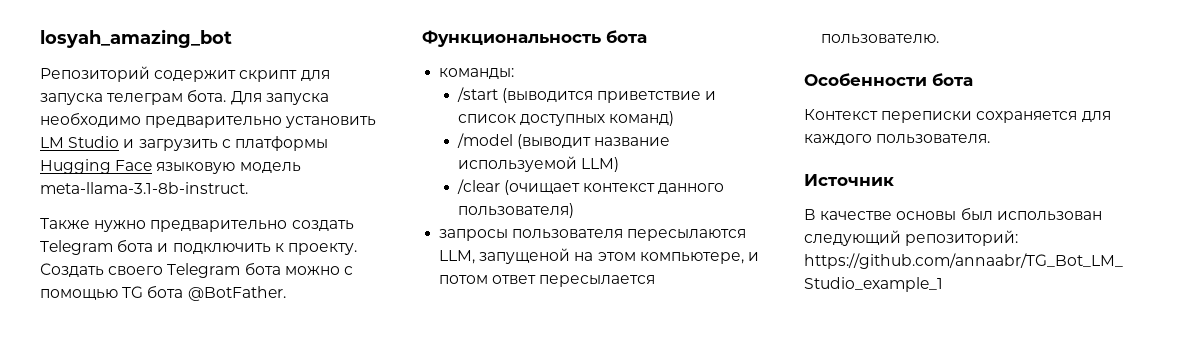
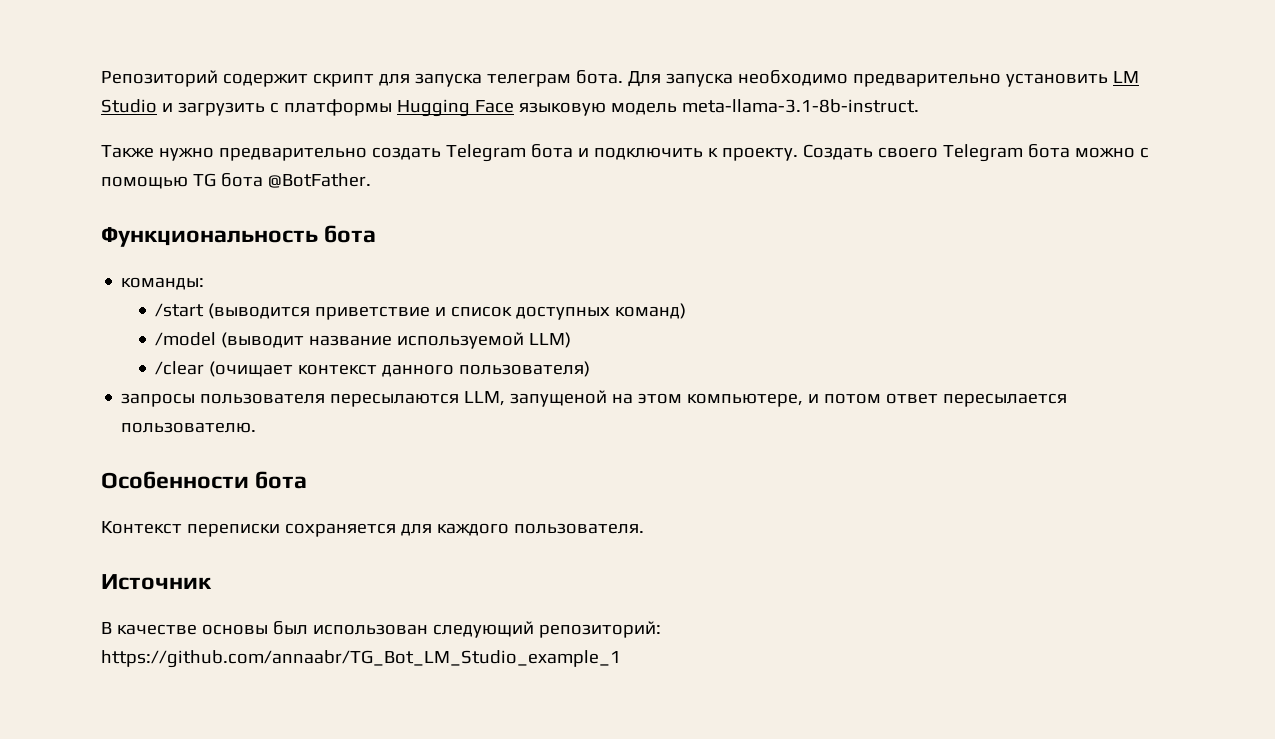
[40,29,232,48] losyah_amazing_bot // -> (101, 78) none

